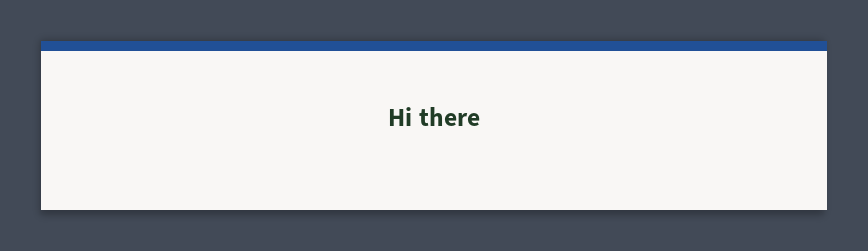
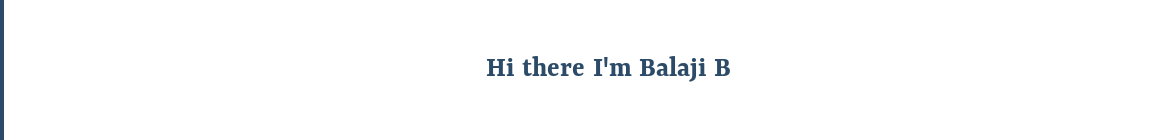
(480, 116) none -> [592,56,731,82] I'm Balaji B

